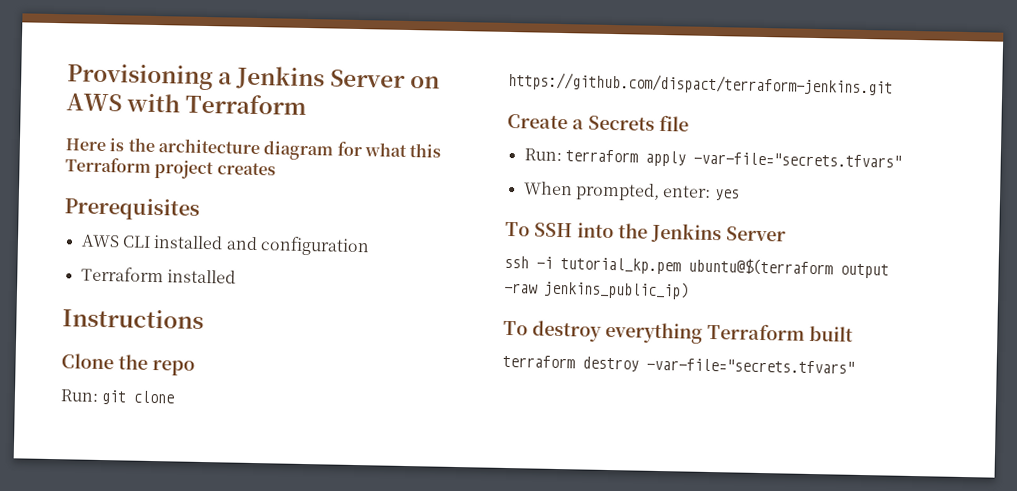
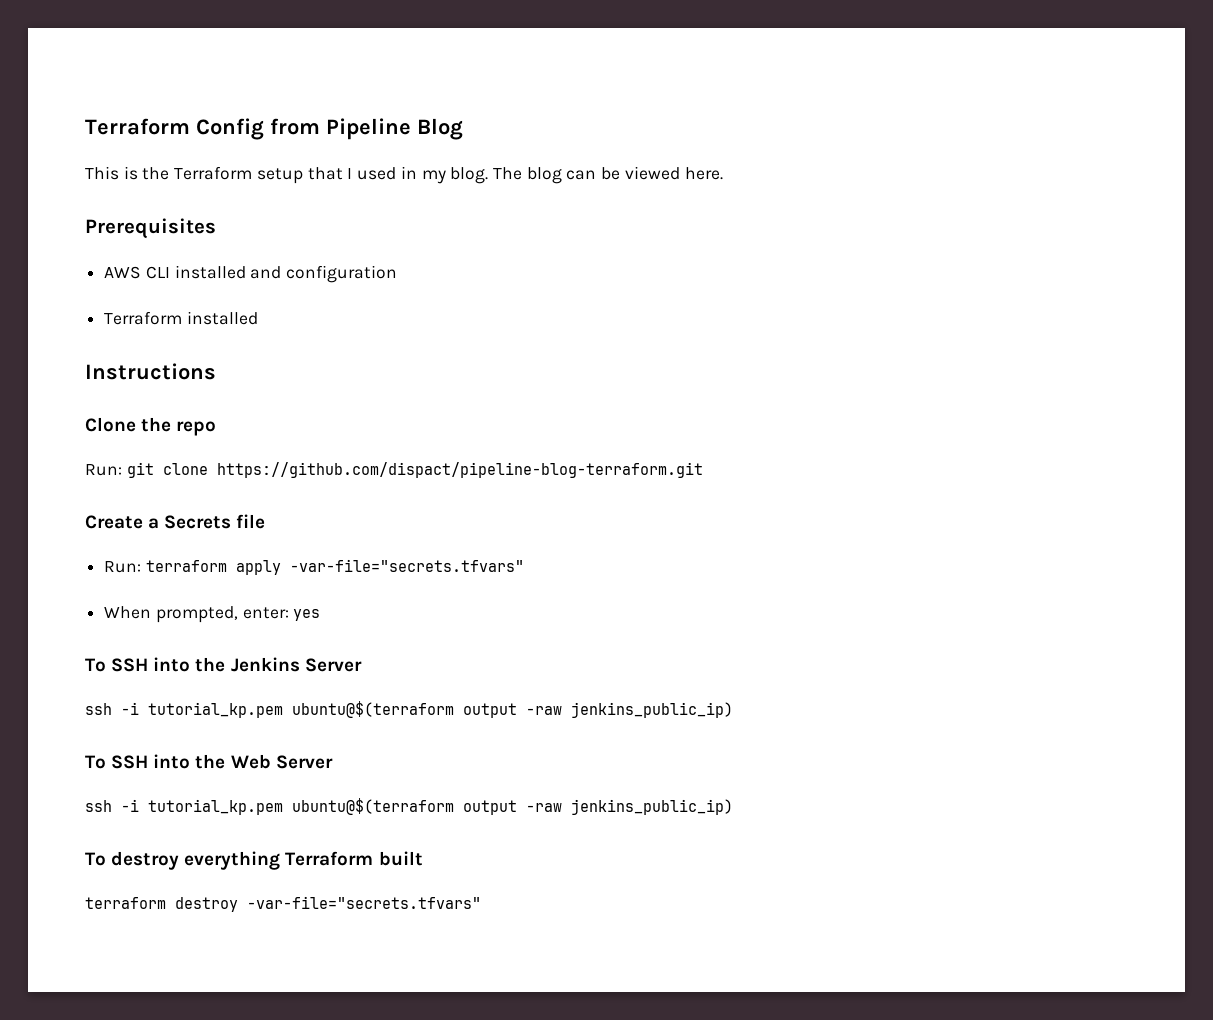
[67,63,441,91] [66,93,308,116] [65,137,442,161] [65,157,276,180] Provisioning a Jenkins Server on AWS with Terraform // Here is the architecture diagram for what this Terraform project creates -> [85,118,463,140] [85,166,723,184] Terraform Config from Pipeline Blog // This is the Terraform setup that I used in my blog. The blog can be viewed here.
[508,71,893,97] https://github.com/dispact/terraform-jenkins.git -> [216,462,703,478] https://github.com/dispact/pipeline-blog-terraform.git
(689, 289) none -> [85,754,333,769] [85,798,733,815] // To SSH into the Web Server // ssh -i tutorial_kp.pem ubuntu@$(terraform output -raw jenkins_public_ip)

